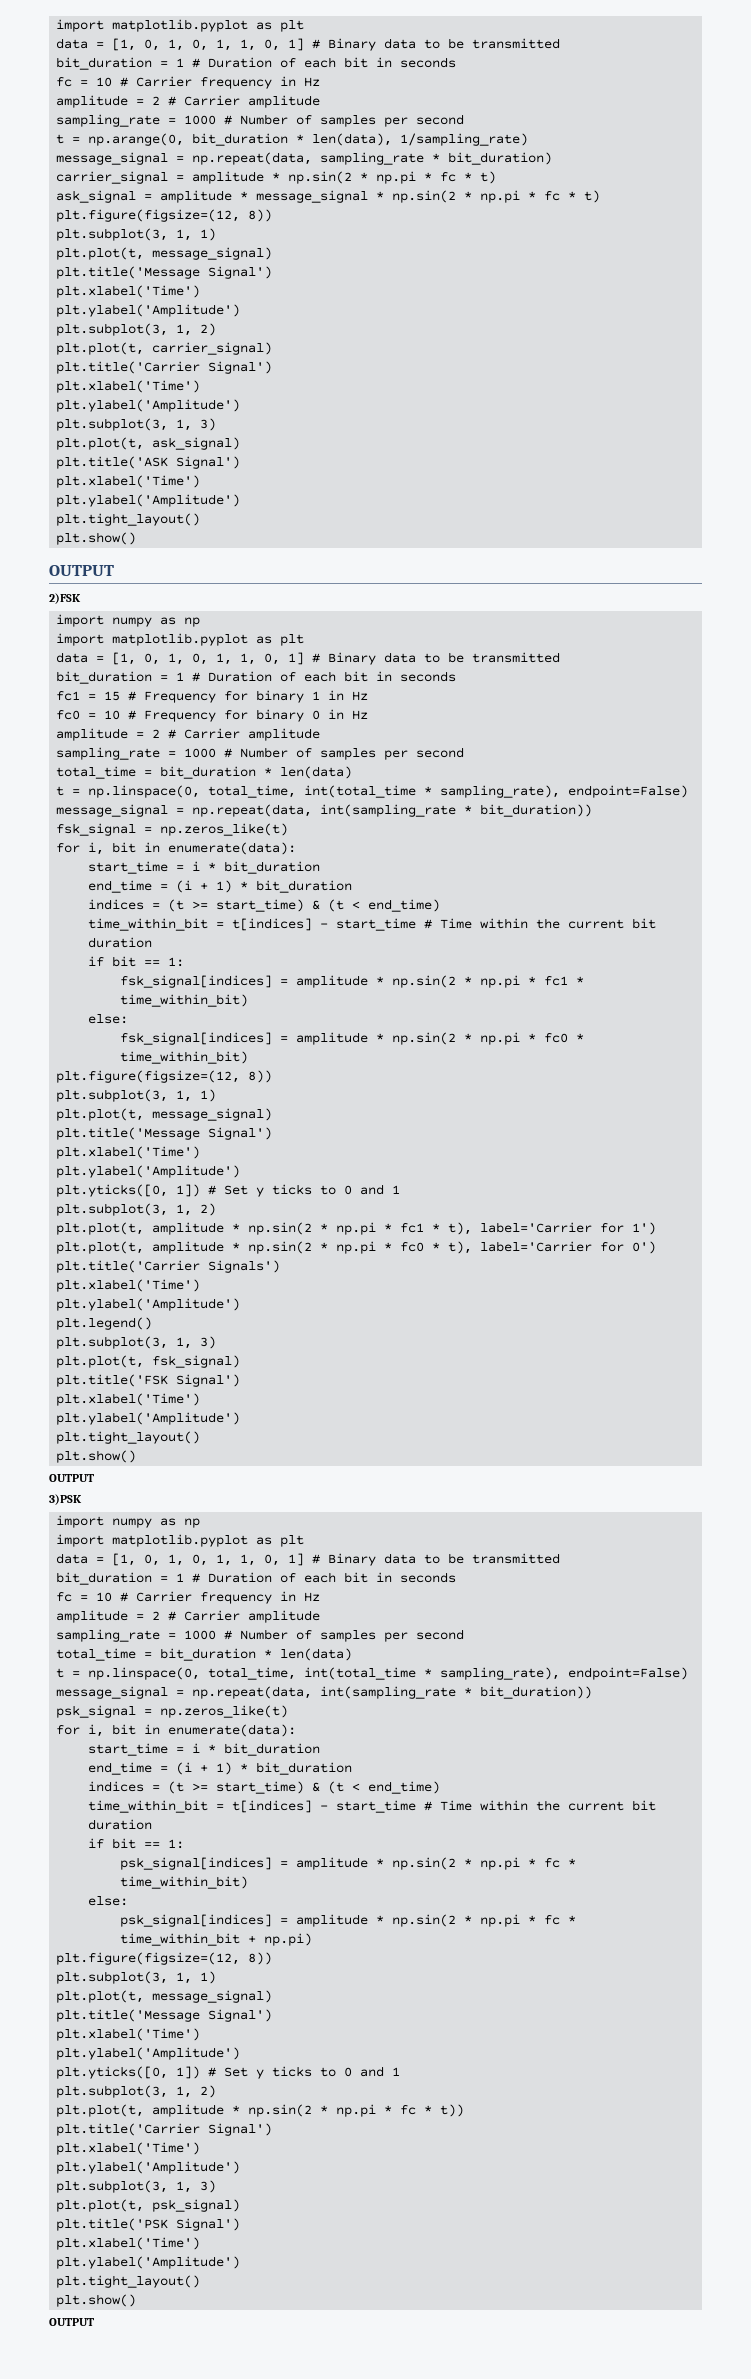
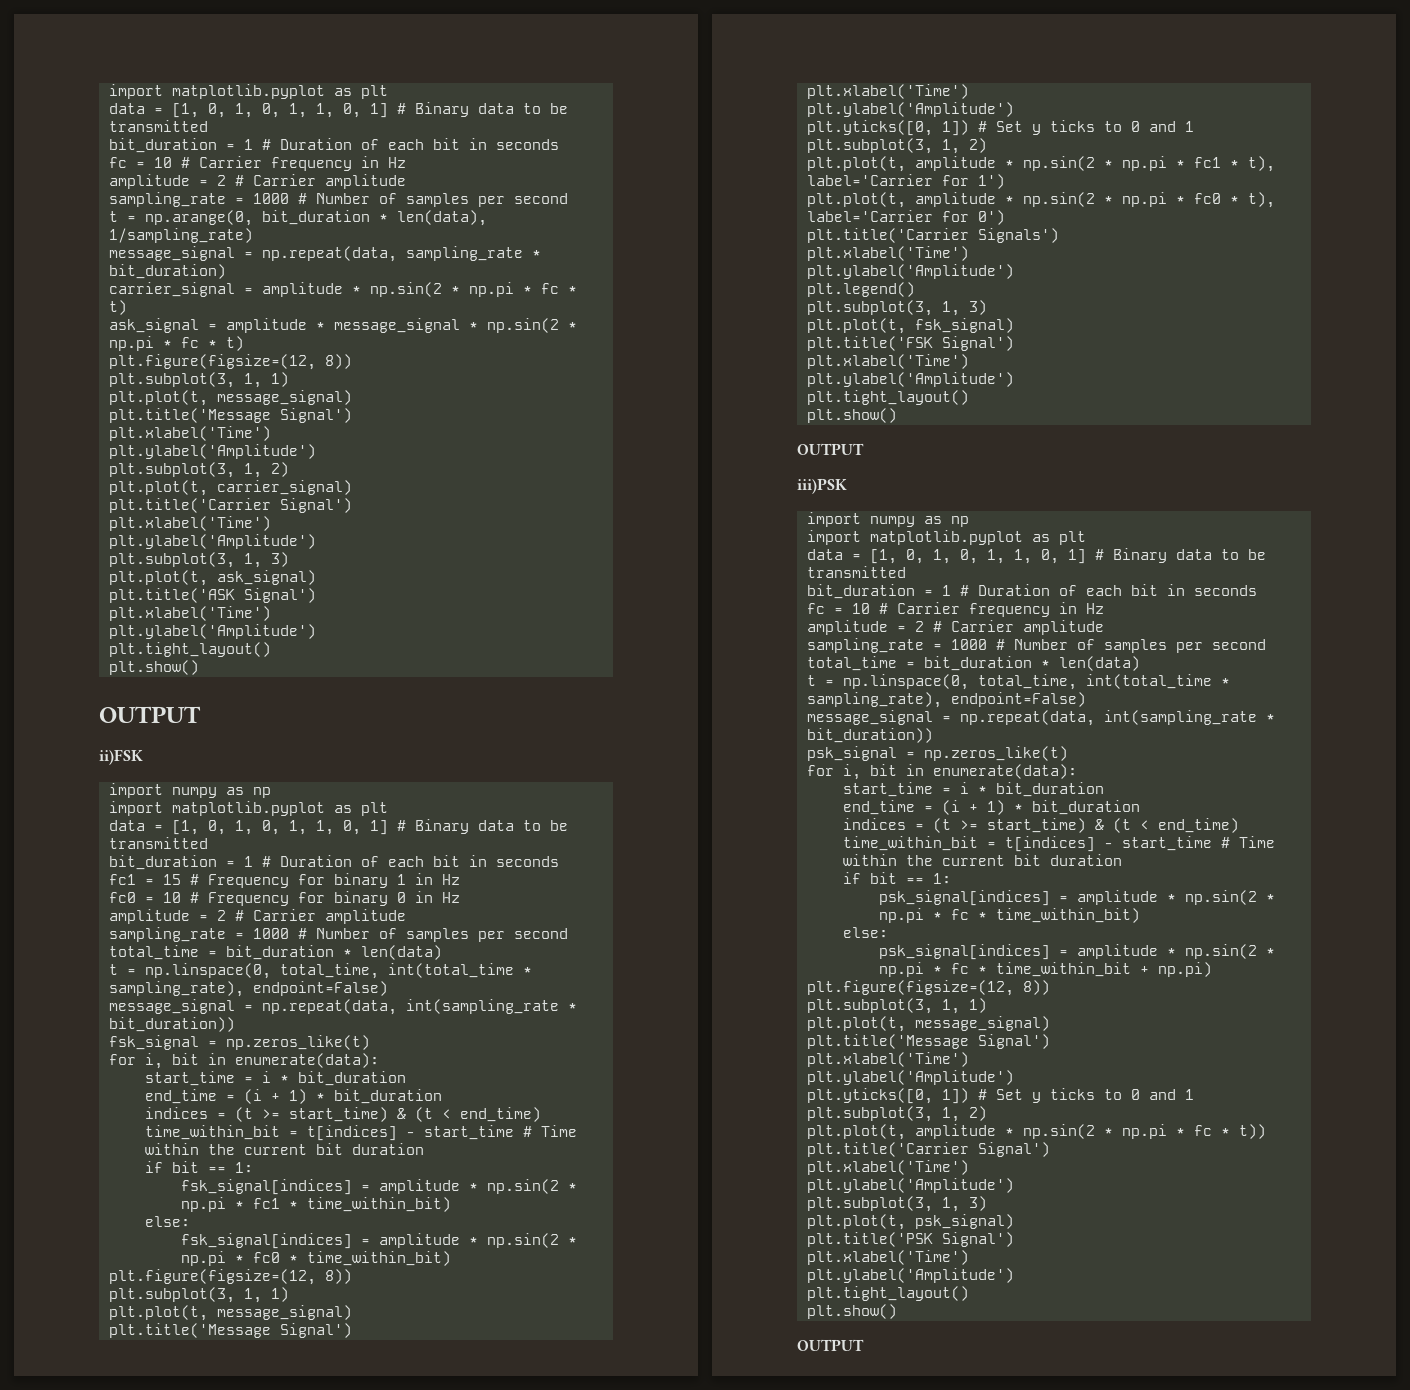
[49,593,81,604] 2)FSK -> [99,749,143,765] ii)FSK
[49,1494,82,1505] 3)PSK -> [797,478,847,494] iii)PSK

